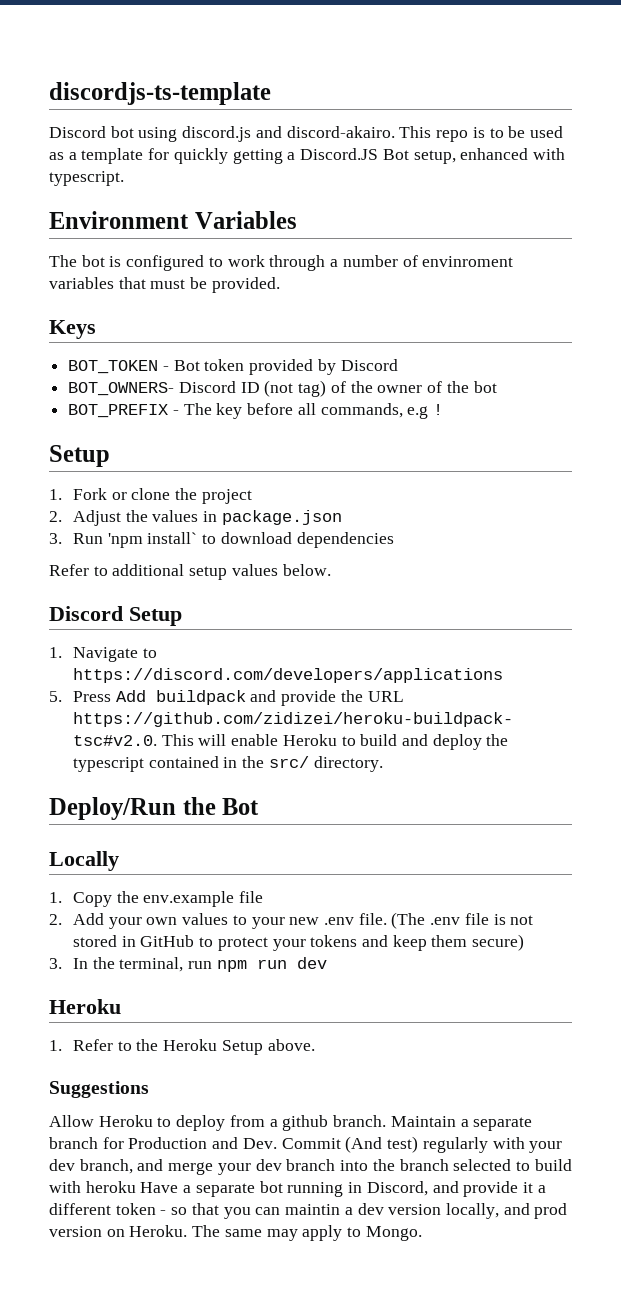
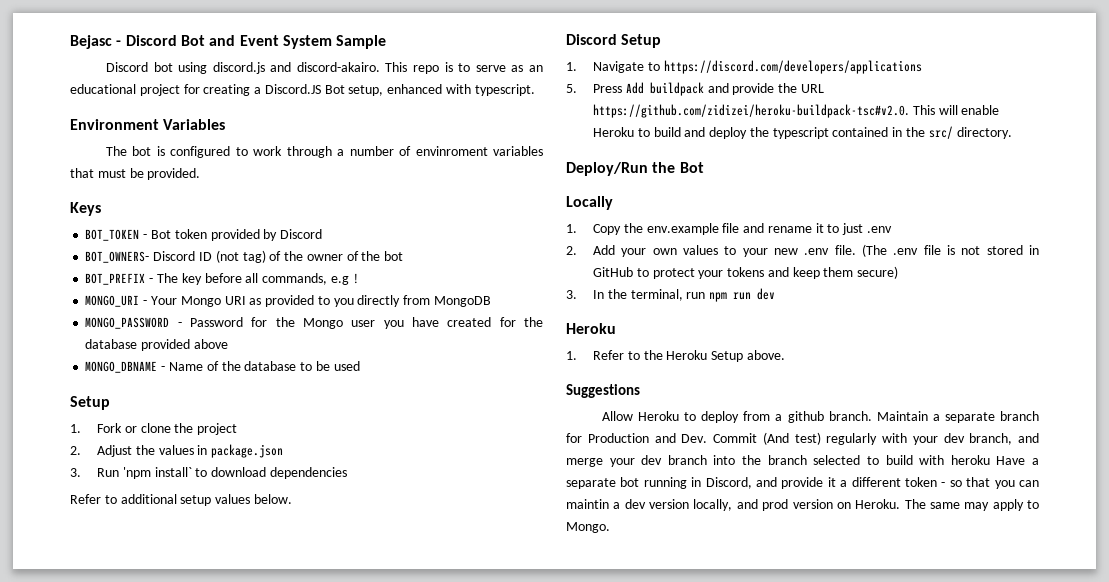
[49,82,271,105] discordjs-ts-template -> [70,35,387,49] Bejasc - Discord Bot and Event System Sample
[508,126,563,138] [49,148,283,164] be used as a template for quickly getting -> [475,65,543,72] [70,84,251,96] serve as an educational project for creating
(444, 409) none -> [85,295,491,307] [85,317,543,329] [85,339,228,351] [85,361,360,373] // MONGO_URI - Your Mongo URI as provided to you directly from MongoDB // MONGO_PASSWORD - Password for the Mongo user you have created for the database provided above // MONGO_DBNAME - Name of the database to be used
(264, 897) none -> [743,223,893,235] and rename it to just .env

